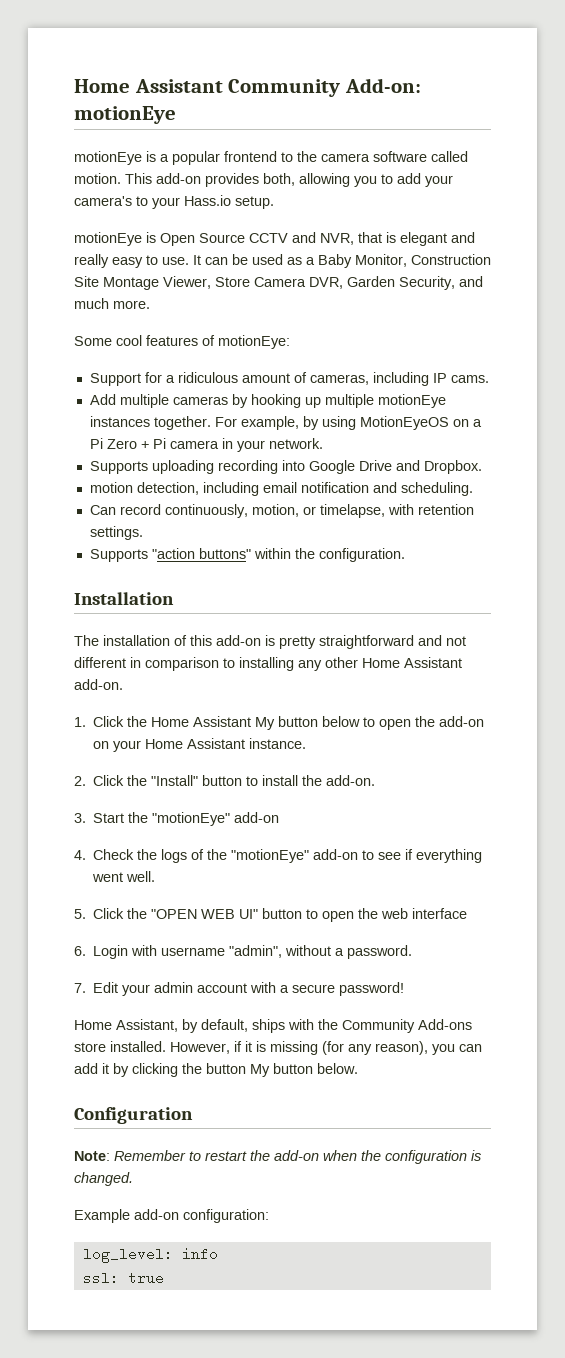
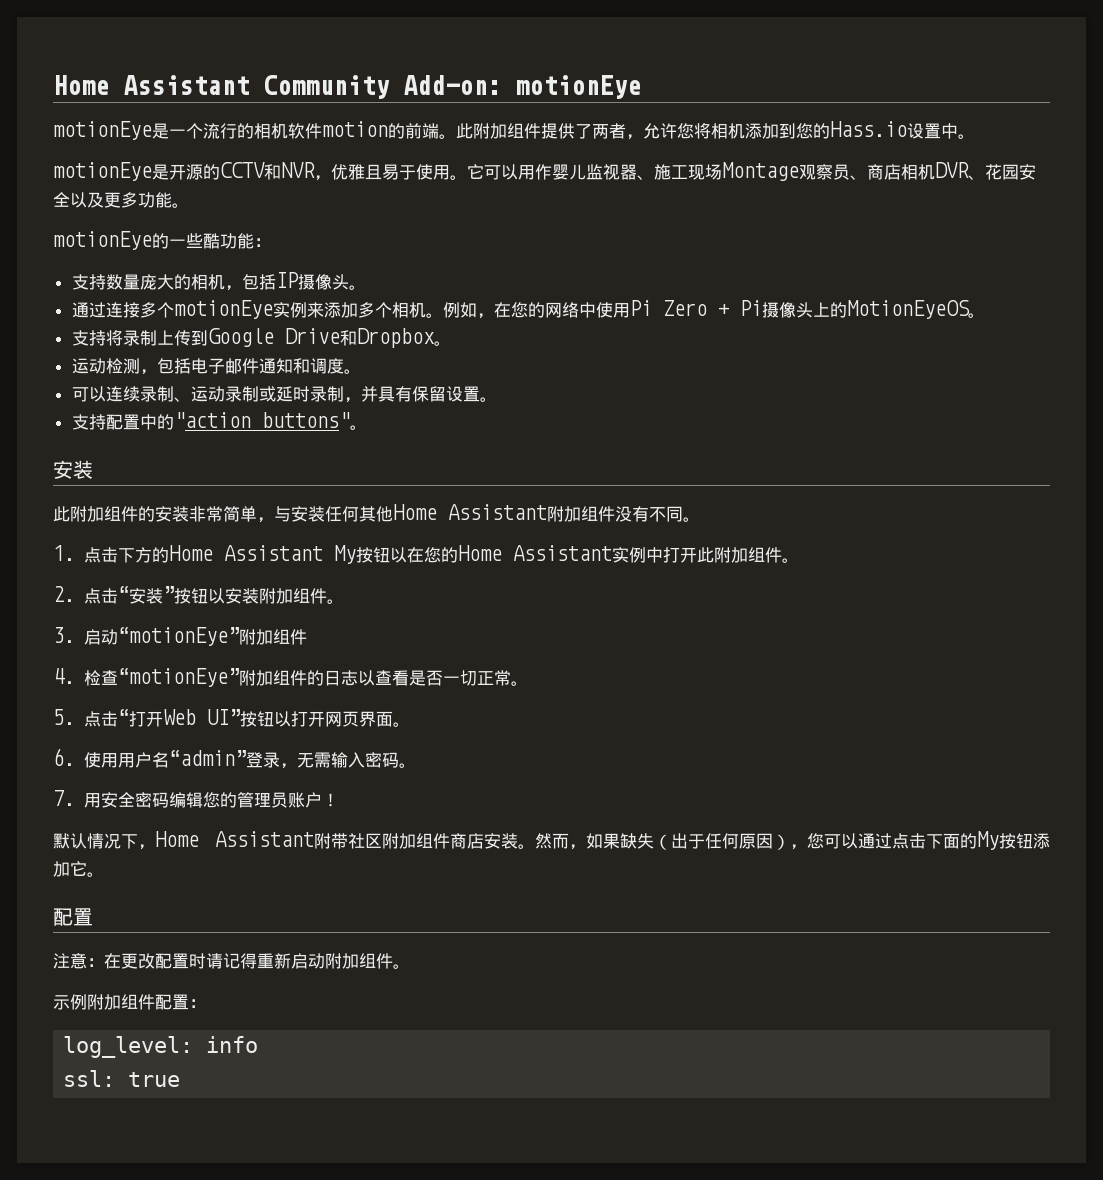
[146,151,468,165] [74,173,453,187] [74,195,274,209] [74,232,475,246] [74,254,491,268] [74,276,483,290] [74,298,150,309] [74,335,290,349] [89,372,489,386] [89,394,446,408] [89,416,482,430] [89,438,323,452] [89,460,482,474] [89,482,473,496] [89,504,474,518] [89,526,143,540] [89,548,405,562] [74,592,174,605] [74,635,466,649] [74,657,462,671] [74,679,123,690] is a popular frontend to the camera software called motion. This add-on provides both, allowing you to add your camera's to your Hass.io setup. // motionEye is Open Source CCTV and NVR, that is elegant and really easy to use. It can be used as a Baby Monitor, Construction Site Montage Viewer, Store Camera DVR, Garden Security, and much more. // Some cool features of motionEye: // Support for a ridiculous amount of cameras, including IP cams. // Add multiple cameras by hooking up multiple motionEye instances together. For example, by using MotionEyeOS on a Pi Zero + Pi camera in your network. // Supports uploading recording into Google Drive and Dropbox. // motion detection, including email notification and scheduling. // Can record continuously, motion, or timelapse, with retention settings. // Supports "action buttons" within the configuration. // Installation // The installation of this add-on is pretty straightforward and not different in comparison to installing any other Home Assistant add-on. -> [152,121,975,140] [53,162,1036,181] [53,192,189,208] [53,231,271,250] [71,272,366,291] [71,300,985,319] [71,328,451,348] [71,358,361,375] [71,386,497,403] [71,412,367,430] [53,460,93,479] [53,504,700,523] 是一个流行的相机软件motion的前端。此附加组件提供了两者，允许您将相机添加到您的Hass.io设置中。 // motionEye是开源的CCTV和NVR，优雅且易于使用。它可以用作婴儿监视器、施工现场Montage观察员、商店相机DVR、花园安全以及更多功能。 // motionEye的一些酷功能： // 支持数量庞大的相机，包括IP摄像头。 // 通过连接多个motionEye实例来添加多个相机。例如，在您的网络中使用Pi Zero + Pi摄像头上的MotionEyeOS。 // 支持将录制上传到Google Drive和Dropbox。 // 运动检测，包括电子邮件通知和调度。 // 可以连续录制、运动录制或延时录制，并具有保留设置。 // 支持配置中的"action buttons"。 // 安装 // 此附加组件的安装非常简单，与安装任何其他Home Assistant附加组件没有不同。
[93,716,148,727] Click the -> [83,547,169,563] 点击下方的
[278,716,485,730] [93,738,307,752] [74,775,376,786] [74,812,280,826] [74,849,483,863] [92,871,156,882] [74,908,468,922] [74,945,413,959] [74,982,405,996] [74,1019,472,1033] [74,1041,482,1055] [74,1063,358,1077] [74,1107,193,1124] [74,1150,481,1164] [74,1172,133,1186] [74,1209,269,1223] button below to open the add-on on your Home Assistant instance. // 2. Click the "Install" button to install the add-on. // 3. Start the "motionEye" add-on // 4. Check the logs of the "motionEye" add-on to see if everything went well. // 5. Click the "OPEN WEB UI" button to open the web interface // 6. Login with username "admin", without a password. // 7. Edit your admin account with a secure password! // Home Assistant, by default, ships with the Community Add-ons store installed. However, if it is missing (for any reason), you can add it by clicking the button My button below. // Configuration // Note: Remember to restart the add-on when the configuration is changed. // Example add-on configuration: -> [355,545,799,563] [53,586,344,604] [53,627,307,646] [53,668,528,687] [53,709,410,727] [53,748,416,769] [53,790,339,808] [53,831,1050,850] [53,861,104,877] [53,908,93,926] [53,953,410,969] [53,994,206,1010] 按钮以在您的Home Assistant实例中打开此附加组件。 // 2.点击“安装”按钮以安装附加组件。 // 3.启动“motionEye”附加组件 // 4.检查“motionEye”附加组件的日志以查看是否一切正常。 // 5.点击“打开Web UI”按钮以打开网页界面。 // 6.使用用户名“admin”登录，无需输入密码。 // 7.用安全密码编辑您的管理员账户！ // 默认情况下，Home Assistant附带社区附加组件商店安装。然而，如果缺失（出于任何原因），您可以通过点击下面的My按钮添加它。 // 配置 // 注意：在更改配置时请记得重新启动附加组件。 // 示例附加组件配置：

